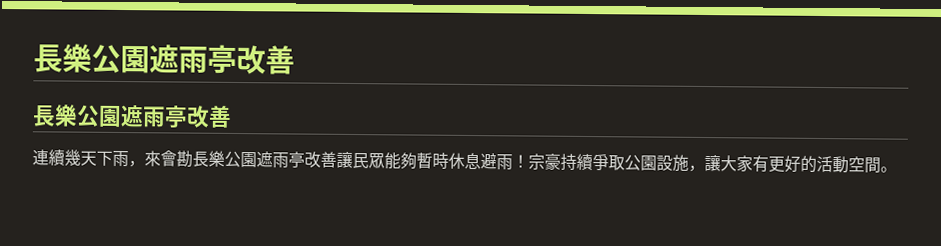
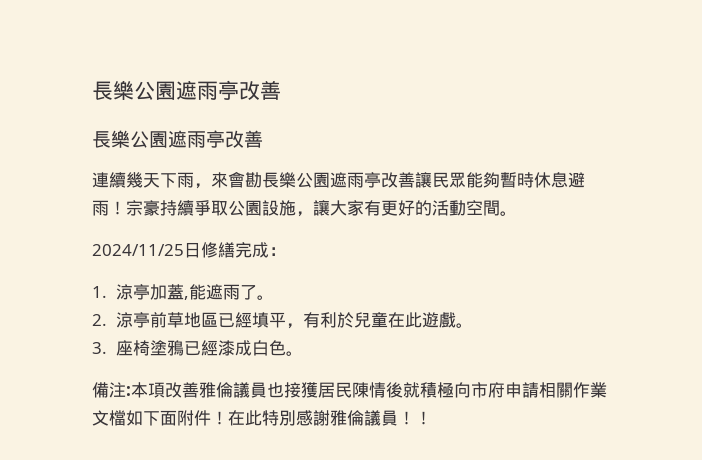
(897, 169) none -> [92,242,286,258] [92,284,274,300] [92,312,473,329] [92,340,303,356] [92,382,607,398] [92,410,432,426] // 2024/11/25日修繕完成： // 1.涼亭加蓋,能遮雨了。 // 2.涼亭前草地區已經填平，有利於兒童在此遊戲。 // 3.座椅塗鴉已經漆成白色。 // 備注:本項改善雅倫議員也接獲居民陳情後就積極向市府申請相關作業文檔如下面附件！在此特別感謝雅倫議員！！

